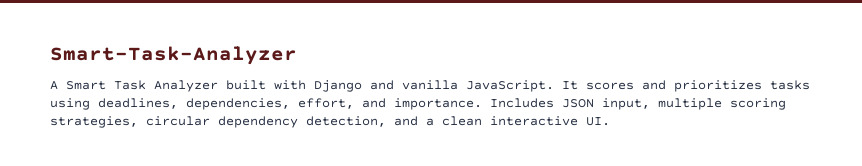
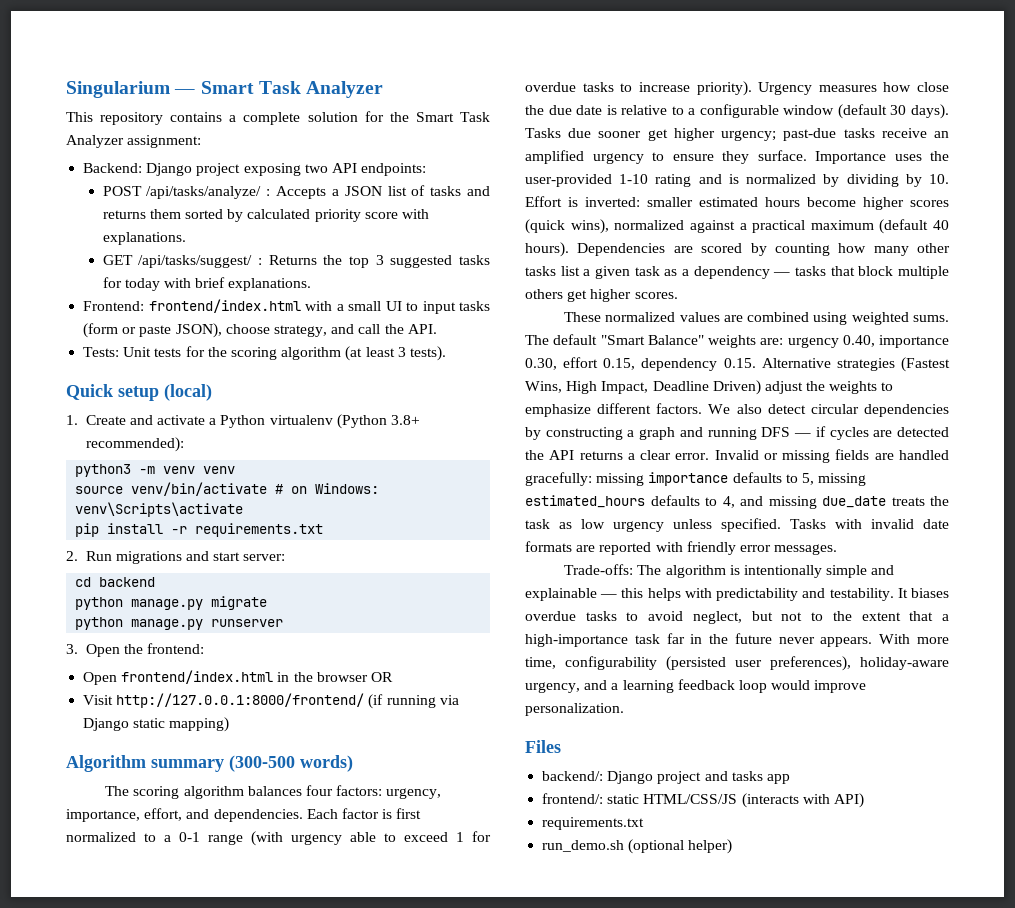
[50,46,297,65] [50,80,810,92] [50,98,786,110] [50,116,610,128] Smart-Task-Analyzer // A Smart Task Analyzer built with Django and vanilla JavaScript. It scores and prioritizes tasks using deadlines, dependencies, effort, and importance. Includes JSON input, multiple scoring strategies, circular dependency detection, and a clean interactive UI. -> [66,81,384,98] [66,111,490,125] [66,135,202,148] [83,163,427,176] [102,185,490,199] [102,209,429,222] [102,232,186,245] [102,255,491,268] [102,277,312,291] [83,299,490,314] [83,323,437,338] [83,346,446,361] [66,384,212,401] [66,414,421,429] [85,437,184,452] [75,464,236,477] [75,482,380,496] [75,502,244,517] [75,523,324,537] [66,551,286,564] [75,577,156,587] [75,596,268,610] [75,617,284,630] [66,643,205,657] [83,670,393,685] [83,693,459,709] [83,717,230,732] [66,755,353,772] [105,785,442,799] [66,808,422,822] [66,831,491,846] [525,81,949,96] [525,104,949,119] [525,128,949,141] [525,150,949,164] [525,174,949,187] [525,196,949,210] [525,219,949,234] [525,242,950,257] [525,266,949,279] [525,289,678,302] [564,312,949,325] [525,334,949,348] [525,357,950,372] [525,380,894,395] [525,403,949,417] [525,426,949,440] [525,449,949,463] [525,472,867,486] [525,495,949,509] [525,518,949,532] [525,541,838,555] [564,564,895,578] [525,588,949,601] [525,611,949,624] [525,633,949,647] [525,656,949,671] [525,679,867,693] [525,703,624,716] [525,740,561,753] [542,771,790,784] [542,793,864,808] [542,817,645,830] [542,839,733,854] Singularium — Smart Task Analyzer // This repository contains a complete solution for the Smart Task Analyzer assignment: // Backend: Django project exposing two API endpoints: // POST /api/tasks/analyze/ : Accepts a JSON list of tasks and returns them sorted by calculated priority score with explanations. // GET /api/tasks/suggest/ : Returns the top 3 suggested tasks for today with brief explanations. // Frontend: frontend/index.html with a small UI to input tasks (form or paste JSON), choose strategy, and call the API. // Tests: Unit tests for the scoring algorithm (at least 3 tests). // Quick setup (local) // 1. Create and activate a Python virtualenv (Python 3.8+ recommended): // python3 -m venv venv // source venv/bin/activate # on Windows: venv\Scripts\activate // pip install -r requirements.txt // 2. Run migrations and start server: // cd backend // python manage.py migrate // python manage.py runserver // 3. Open the frontend: // Open frontend/index.html in the browser OR // Visit http://127.0.0.1:8000/frontend/ (if running via Django static mapping) // Algorithm summary (300-500 words) // The scoring algorithm balances four factors: urgency, importance, effort, and dependencies. Each factor is first normalized to a 0-1 range (with urgency able to exceed 1 for overdue tasks to increase priority). Urgency measures how close the due date is relative to a configurable window (default 30 days). Tasks due sooner get higher urgency; past-due tasks receive an amplified urgency to ensure they surface. Importance uses the user-provided 1-10 rating and is normalized by dividing by 10. Effort is inverted: smaller estimated hours become higher scores (quick wins), normalized against a practical maximum (default 40 hours). Dependencies are scored by counting how many other tasks list a given task as a dependency — tasks that block multiple others get higher scores. // These normalized values are combined using weighted sums. The default "Smart Balance" weights are: urgency 0.40, importance 0.30, effort 0.15, dependency 0.15. Alternative strategies (Fastest Wins, High Impact, Deadline Driven) adjust the weights to emphasize different factors. We also detect circular dependencies by constructing a graph and running DFS — if cycles are detected the API returns a clear error. Invalid or missing fields are handled gracefully: missing importance defaults to 5, missing estimated_hours defaults to 4, and missing due_date treats the task as low urgency unless specified. Tasks with invalid date formats are reported with friendly error messages. // Trade-offs: The algorithm is intentionally simple and explainable — this helps with predictability and testability. It biases overdue tasks to avoid neglect, but not to the extent that a high-importance task far in the future never appears. With more time, configurability (persisted user preferences), holiday-aware urgency, and a learning feedback loop would improve personalization. // Files // backend/: Django project and tasks app // frontend/: static HTML/CSS/JS (interacts with API) // requirements.txt // run_demo.sh (optional helper)

